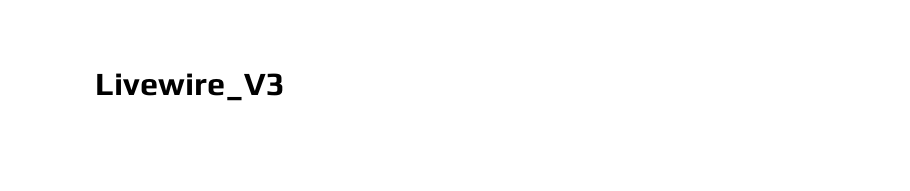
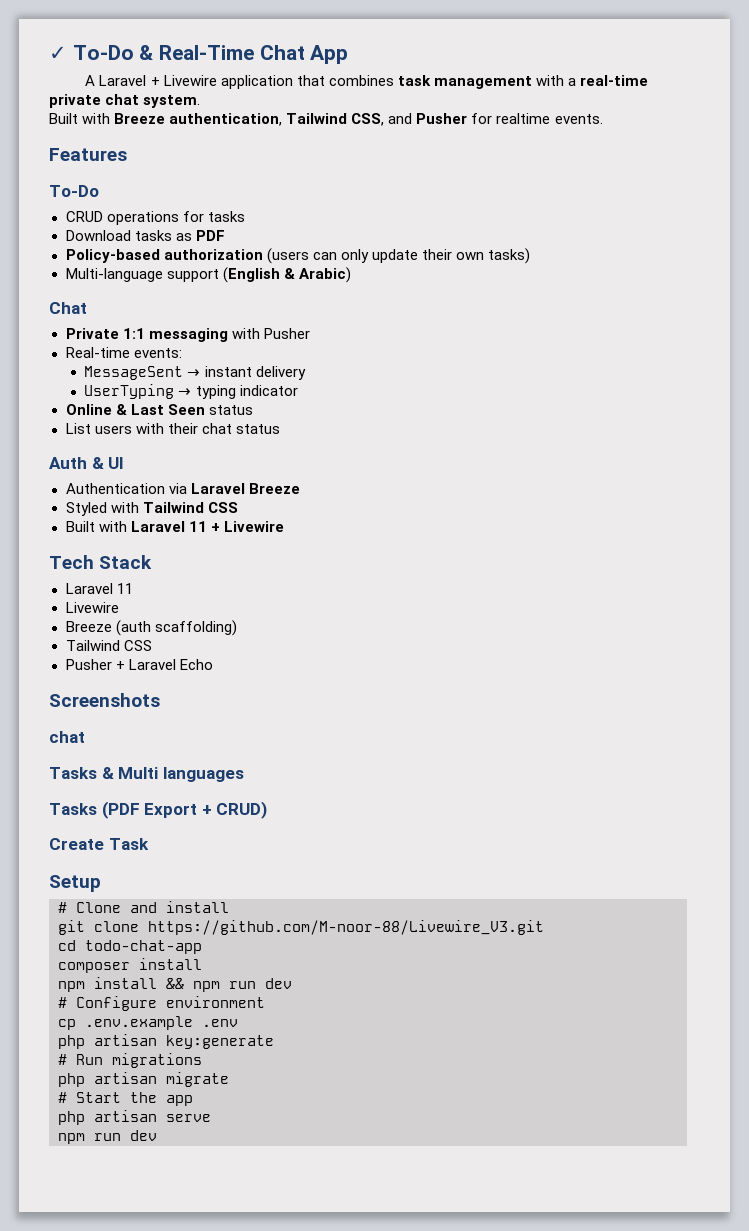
[95,73,285,101] Livewire_V3 -> [49,45,349,64] [85,75,648,89] [49,94,201,108] [49,113,603,126] [49,148,127,161] [49,185,99,197] [65,211,245,225] [65,230,225,241] [65,248,530,264] [65,267,351,283] [49,302,87,314] [65,328,310,342] [65,347,182,358] [84,366,306,380] [84,384,298,399] [65,404,253,415] [65,423,280,434] [49,457,125,469] [65,483,300,494] [65,502,238,516] [65,521,284,532] [49,555,153,569] [65,583,133,594] [65,602,119,613] [65,620,237,636] [65,640,152,651] [65,659,213,670] [49,693,160,707] [49,731,85,743] [49,767,244,782] [49,801,268,819] [49,838,149,850] [49,875,101,892] [58,901,229,913] [58,920,544,935] [58,940,202,954] [58,958,202,973] [58,977,292,992] [58,996,265,1011] [58,1016,238,1030] [58,1034,274,1049] [58,1053,202,1068] [58,1072,229,1087] [58,1092,193,1106] [58,1110,211,1125] [58,1130,157,1144] ✓ To-Do & Real-Time Chat App // A Laravel + Livewire application that combines task management with a real-time private chat system. // Built with Breeze authentication, Tailwind CSS, and Pusher for realtime events. // Features // To-Do // CRUD operations for tasks // Download tasks as PDF // Policy-based authorization (users can only update their own tasks) // Multi-language support (English & Arabic) // Chat // Private 1:1 messaging with Pusher // Real-time events: // MessageSent → instant delivery // UserTyping → typing indicator // Online & Last Seen status // List users with their chat status // Auth & UI // Authentication via Laravel Breeze // Styled with Tailwind CSS // Built with Laravel 11 + Livewire // Tech Stack // Laravel 11 // Livewire // Breeze (auth scaffolding) // Tailwind CSS // Pusher + Laravel Echo // Screenshots // chat // Tasks & Multi languages // Tasks (PDF Export + CRUD) // Create Task // Setup // # Clone and install // git clone https://github.com/M-noor-88/Livewire_V3.git // cd todo-chat-app // composer install // npm install && npm run dev // # Configure environment // cp .env.example .env // php artisan key:generate // # Run migrations // php artisan migrate // # Start the app // php artisan serve // npm run dev

